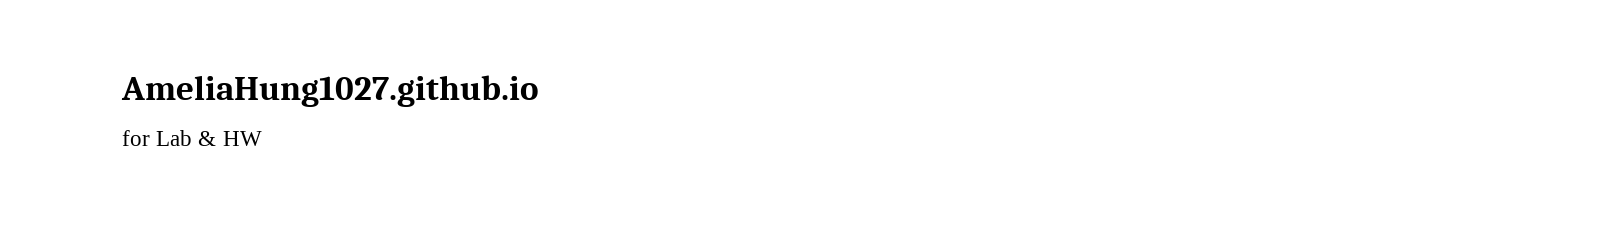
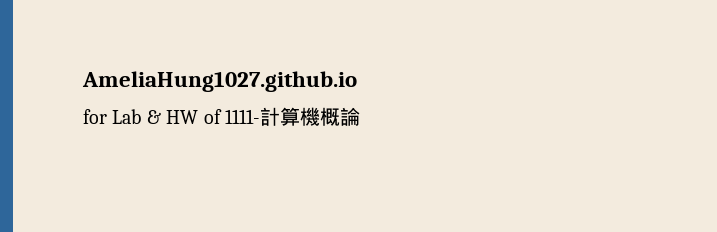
(262, 138) none -> [203,107,360,126] of 1111-計算機概論

